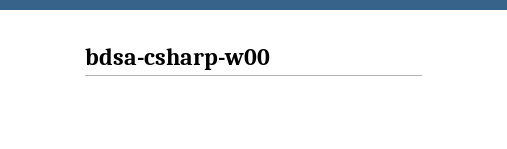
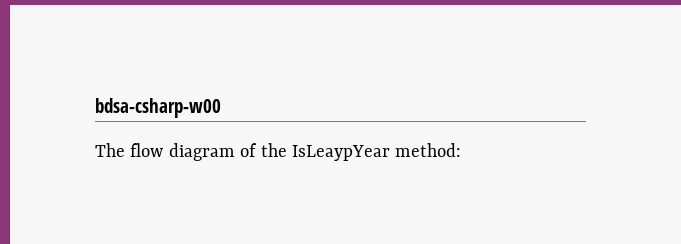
(270, 59) none -> [95,143,462,161] // The flow diagram of the IsLeaypYear method:

